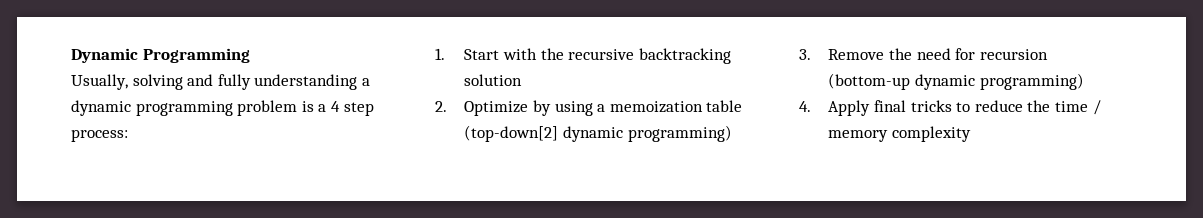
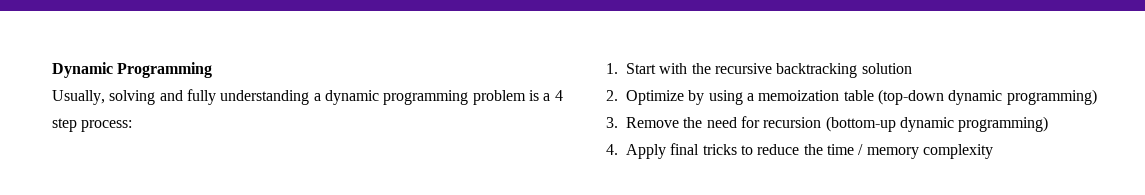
[464,125,559,142] (top-down[2] -> [877,89,944,105] (top-down

